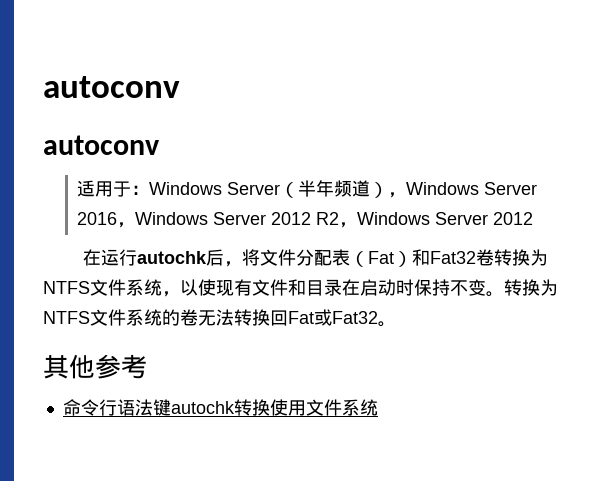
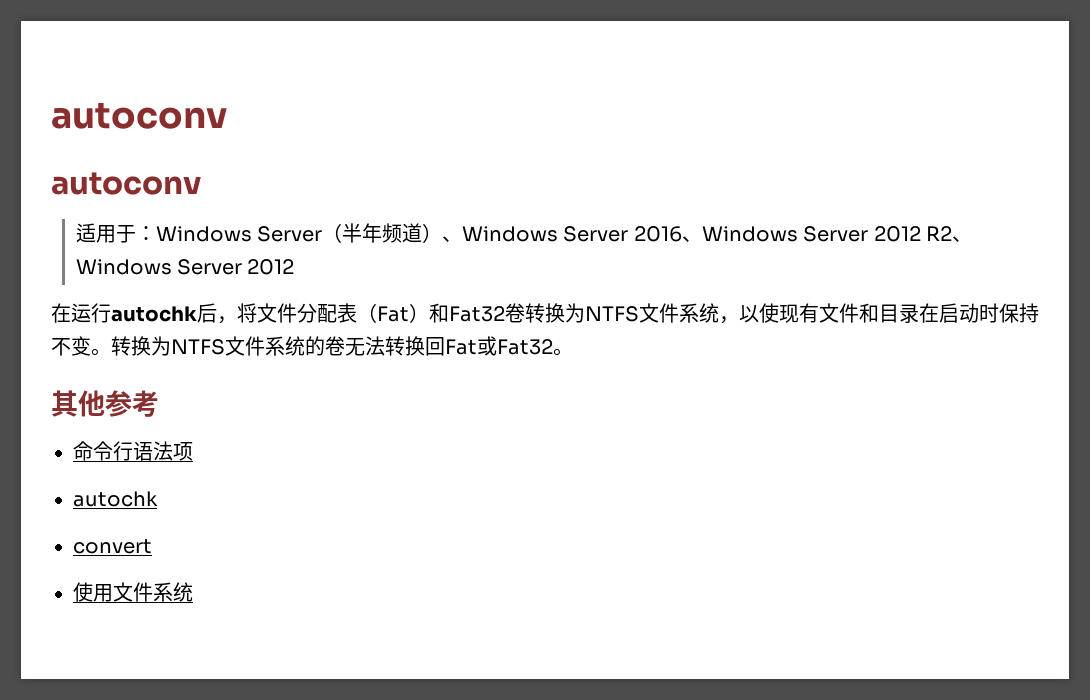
[388,192,407,198] ， -> [442,236,463,242] 、
[117,222,136,228] ， -> [681,236,702,242] 、
[339,222,358,228] ， -> [952,236,973,242] 、
[152,399,270,416] 键autochk转换 -> [173,442,193,461] [73,491,158,507] [73,539,152,554] 项 // autochk // convert //

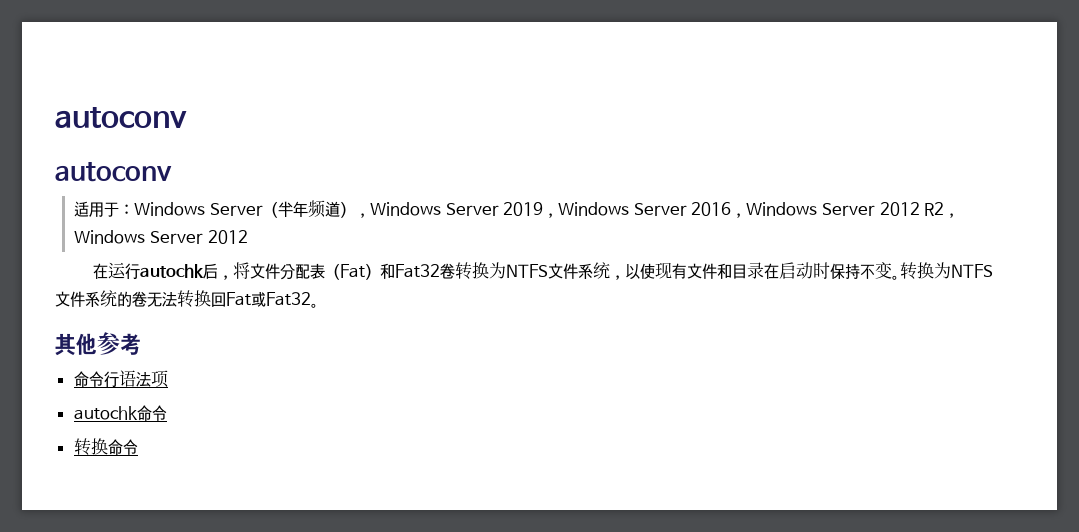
[442,236,463,242] 、 -> [354,202,559,218] ，Windows Server 2019，
[681,236,702,242] 、 -> [731,213,747,218] ，
[952,236,973,242] 、 -> [944,213,960,218] ，
[73,539,152,554] [73,582,193,602] // convert // 使用文件系统 -> [136,405,167,422] [73,438,138,456] 命令 // 转换命令

